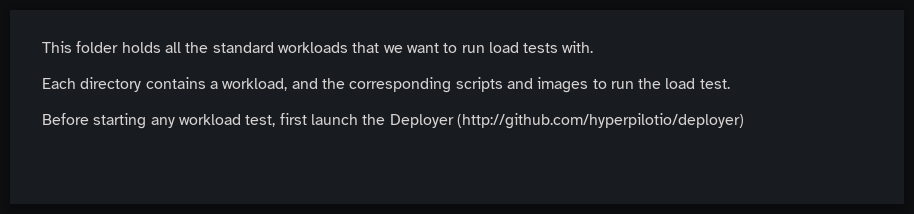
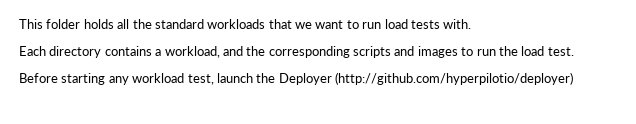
[279,113,307,125] first -> (214, 79) none

